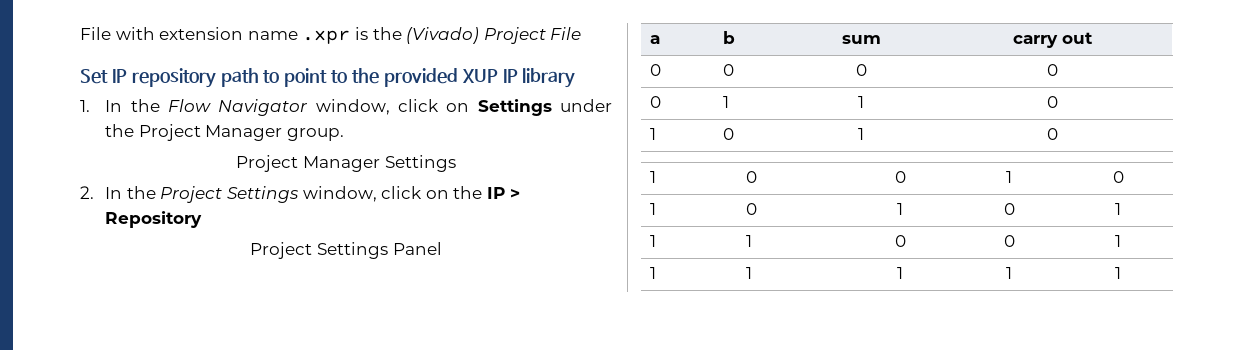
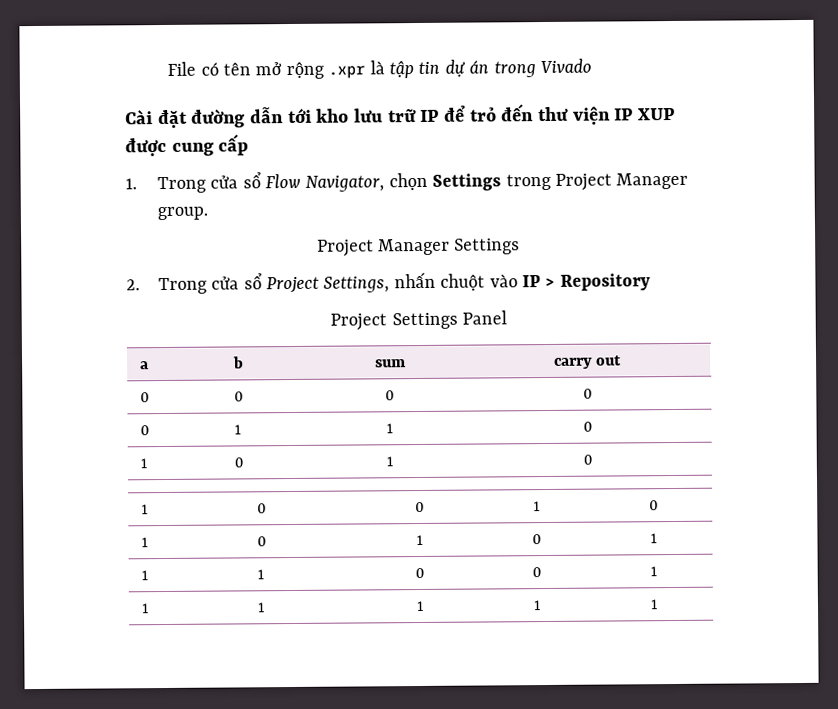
[80,27,582,44] [80,68,576,88] [80,99,612,116] [105,124,135,137] File with extension name .xpr is the (Vivado) Project File // Set IP repository path to point to the provided XUP IP library // 1. In the Flow Navigator window, click on Settings under the -> [167,58,593,80] [125,104,676,129] [125,134,250,157] [125,172,551,194] File có tên mở rộng .xpr là tập tin dự án trong Vivado // Cài đặt đường dẫn tới kho lưu trữ IP để trỏ đến thư viện IP XUP được cung cấp // 1. Trong cửa sổ Flow Navigator, chọn Settings trong
[105,186,483,203] In the Project Settings window, click on the -> [157,271,518,295] Trong cửa sổ Project Settings, nhấn chuột vào

